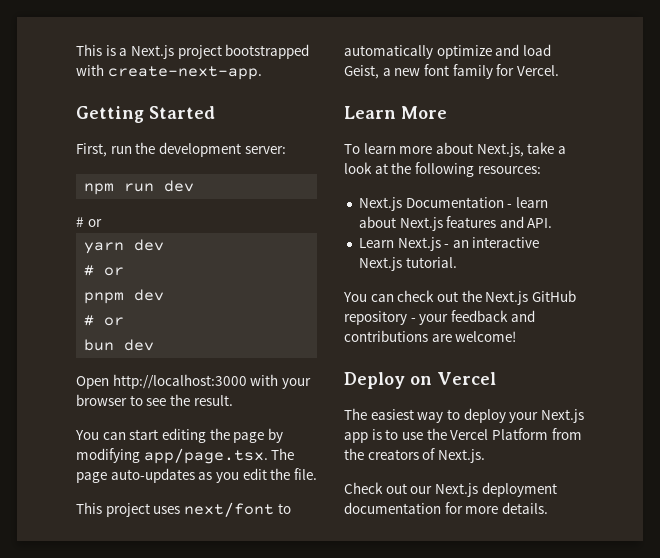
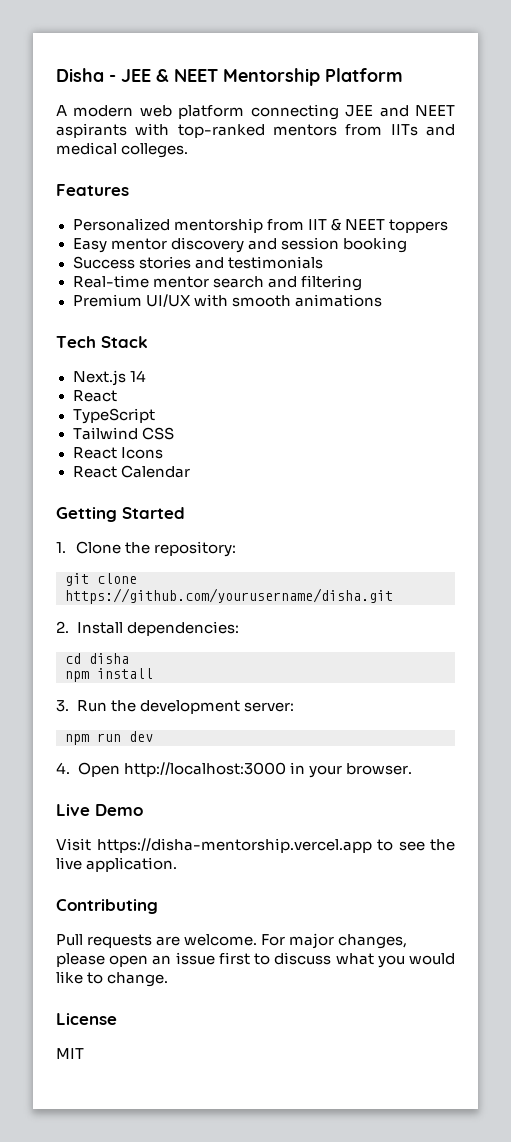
[76,44,310,59] [76,64,262,80] [76,106,215,123] [76,143,132,157] This is a Next.js project bootstrapped with create-next-app. // Getting Started // First, run -> [56,68,403,86] [56,104,456,120] [56,123,455,138] [56,142,189,158] [56,184,129,196] [72,218,448,233] [72,237,407,253] [72,256,323,269] [72,275,362,291] [72,294,382,307] [56,336,148,348] [72,370,146,386] [72,390,117,402] [72,408,155,424] [72,427,174,440] [72,447,163,459] [72,465,190,478] [56,507,185,522] [56,541,237,557] [65,573,137,586] [65,588,393,604] [56,621,239,636] [65,653,129,664] [65,668,153,682] [56,700,107,712] Disha - JEE & NEET Mentorship Platform // A modern web platform connecting JEE and NEET aspirants with top-ranked mentors from IITs and medical colleges. // Features // Personalized mentorship from IIT & NEET toppers // Easy mentor discovery and session booking // Success stories and testimonials // Real-time mentor search and filtering // Premium UI/UX with smooth animations // Tech Stack // Next.js 14 // React // TypeScript // Tailwind CSS // React Icons // React Calendar // Getting Started // 1. Clone the repository: // git clone https://github.com/yourusername/disha.git // 2. Install dependencies: // cd disha // npm install // 3. Run
[76,217,102,227] [84,239,165,254] [84,265,125,276] [84,289,165,304] [84,315,125,326] [84,339,155,351] [76,374,311,389] [76,394,233,406] [75,428,283,443] [76,448,295,464] [76,468,317,483] [76,502,291,517] [344,44,551,59] [344,64,559,79] [344,106,447,119] [344,142,566,157] [344,162,541,177] [358,197,548,211] [358,216,553,231] [358,237,540,251] [358,257,457,271] [343,290,576,305] [344,310,535,325] [344,330,517,342] [344,372,496,389] [344,408,584,423] [344,428,582,443] [344,448,485,463] [344,482,557,497] [344,502,548,514] # or // yarn dev // # or // pnpm dev // # or // bun dev // Open http://localhost:3000 with your browser to see the result. // You can start editing the page by modifying app/page.tsx. The page auto-updates as you edit the file. // This project uses next/font to automatically optimize and load Geist, a new font family for Vercel. // Learn More // To learn more about Next.js, take a look at the following resources: // Next.js Documentation - learn about Next.js features and API. // Learn Next.js - an interactive Next.js tutorial. // You can check out the Next.js GitHub repository - your feedback and contributions are welcome! // Deploy on Vercel // The easiest way to deploy your Next.js app is to use the Vercel Platform from the creators of Next.js. // Check out our Next.js deployment documentation for more details. -> [56,762,412,778] [56,804,143,816] [56,838,455,853] [56,857,178,872] [56,899,158,914] [56,933,408,949] [56,952,456,968] [56,971,169,987] [56,1013,117,1025] [56,1048,84,1059] 4. Open http://localhost:3000 in your browser. // Live Demo // Visit https://disha-mentorship.vercel.app to see the live application. // Contributing // Pull requests are welcome. For major changes, please open an issue first to discuss what you would like to change. // License // MIT

